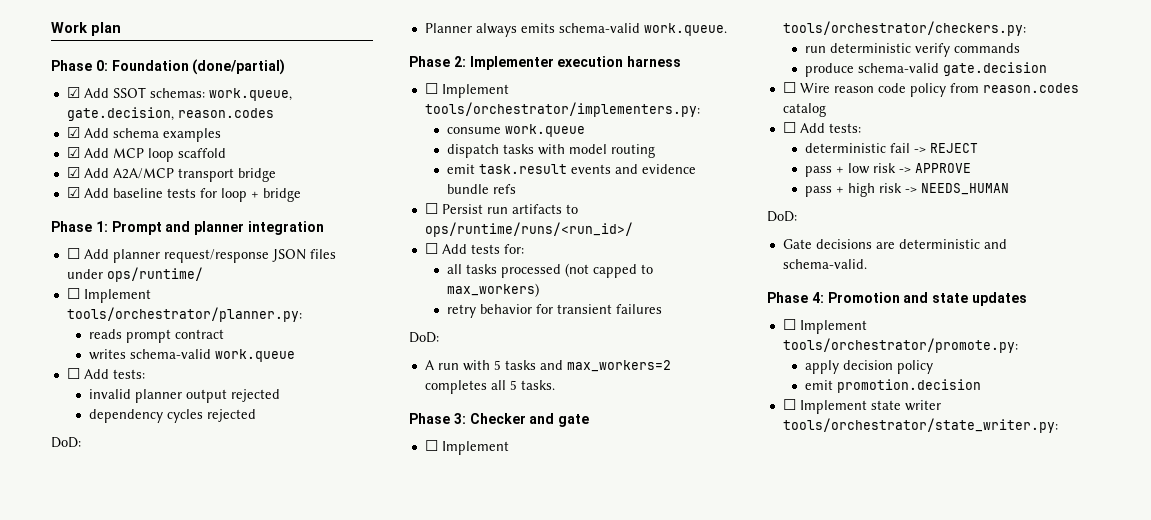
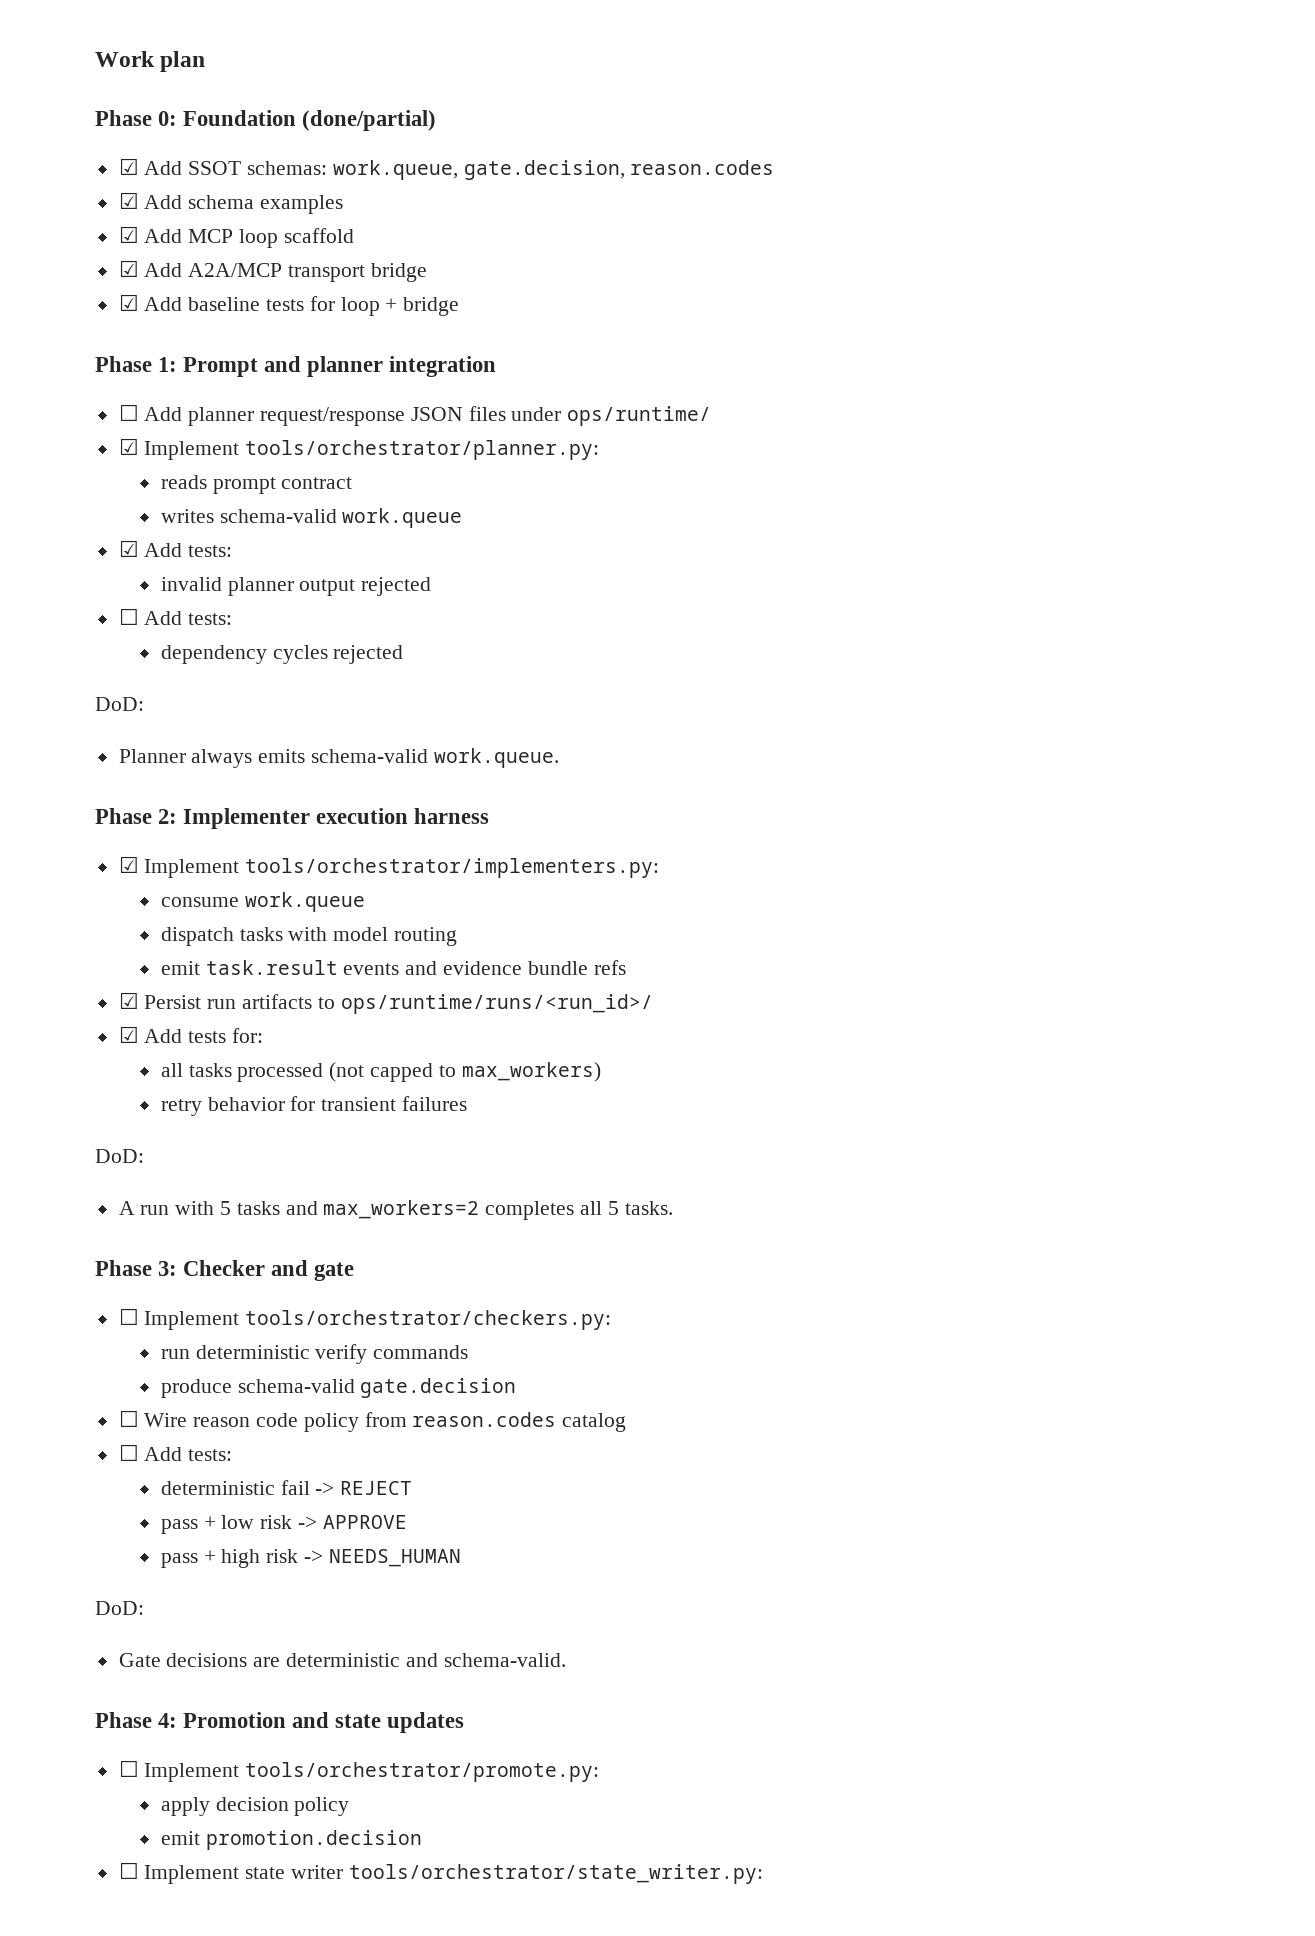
[66,288,80,299] ☐ -> [118,438,139,455] ☑
[66,368,80,379] ☐ -> [118,540,139,557] ☑
(280, 395) none -> [118,608,233,625] // ☐ Add tests:
[424,83,438,94] ☐ -> [118,856,139,873] ☑
[424,203,438,214] ☐ -> [118,992,139,1009] ☑
[424,243,438,254] ☐ -> [118,1026,139,1043] ☑

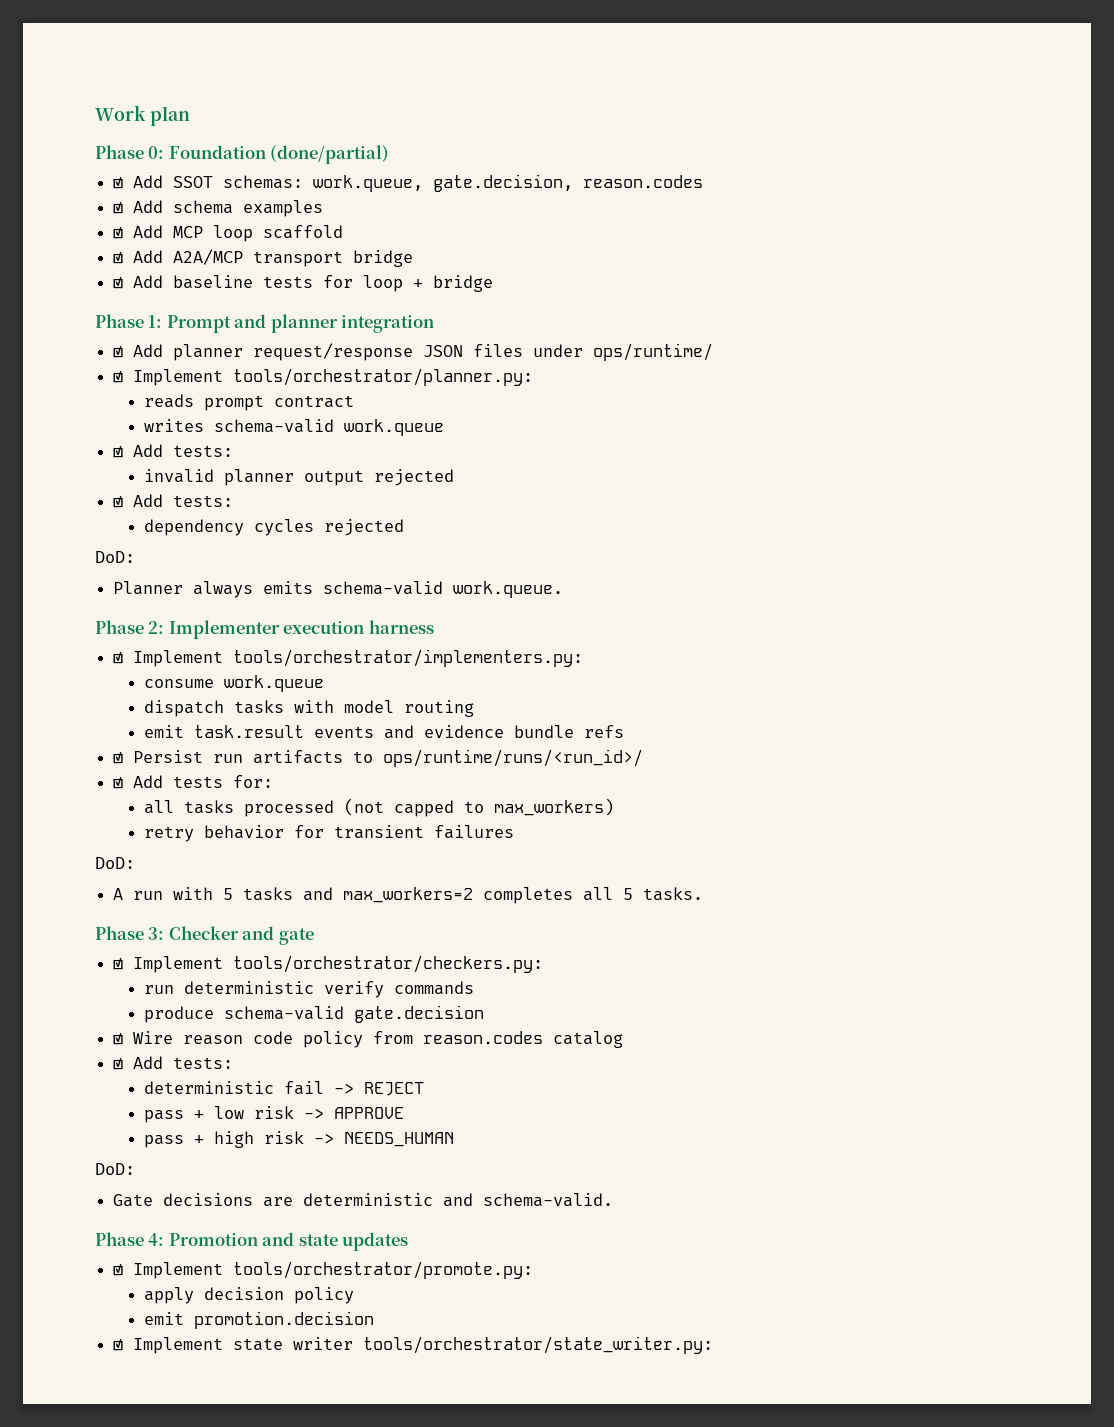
[118,404,139,421] ☐ -> [113,346,124,358] ☑
[118,608,139,625] ☐ -> [113,496,124,508] ☑
[118,1308,139,1325] ☐ -> [113,958,124,970] ☑
[118,1410,139,1427] ☐ -> [113,1033,124,1045] ☑
[118,1444,139,1461] ☐ -> [113,1058,124,1070] ☑
[118,1760,139,1777] ☐ -> [113,1264,124,1276] ☑
[118,1862,139,1879] ☐ -> [113,1339,124,1351] ☑

